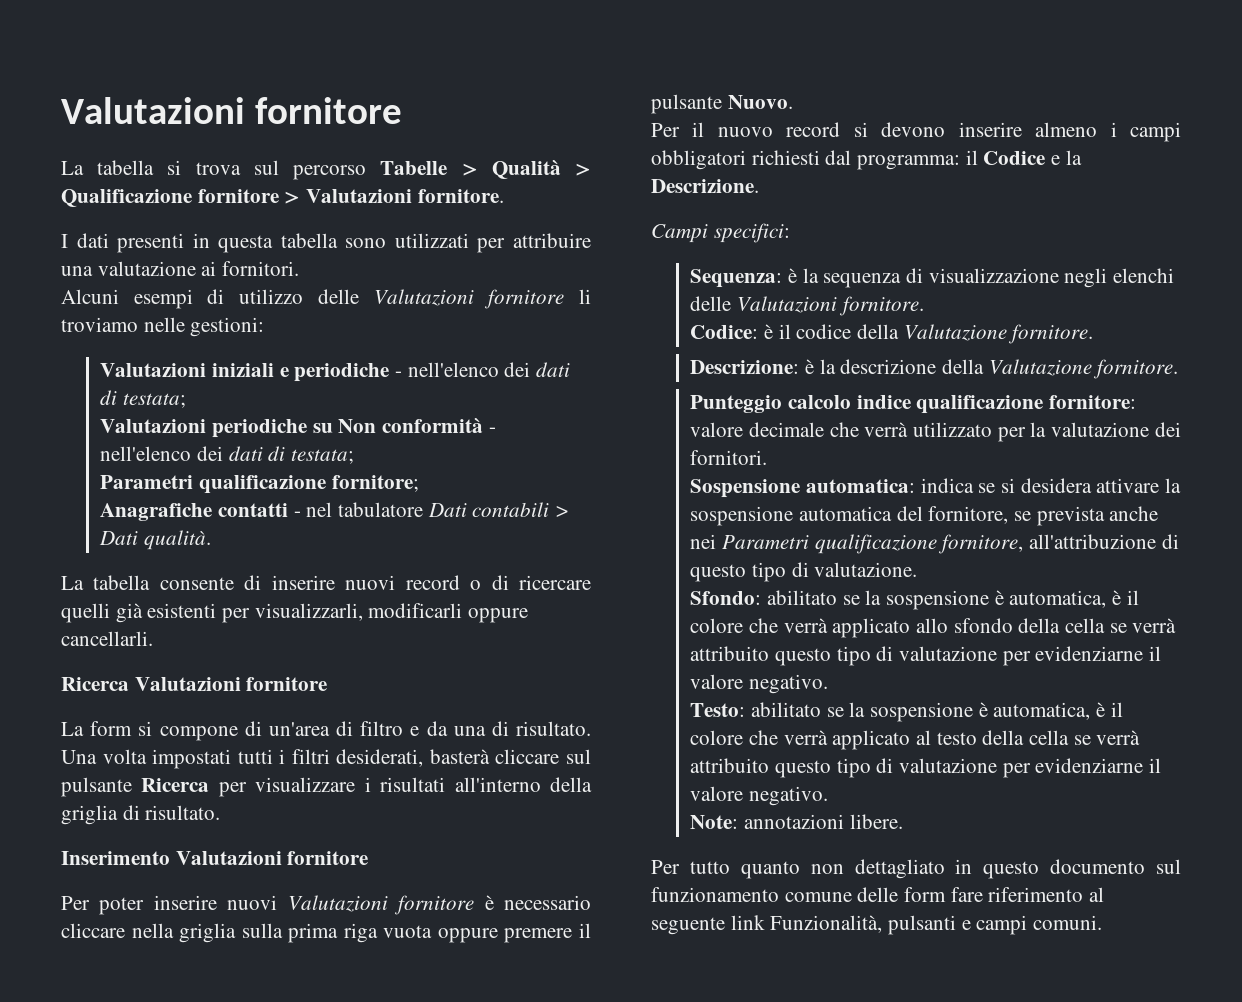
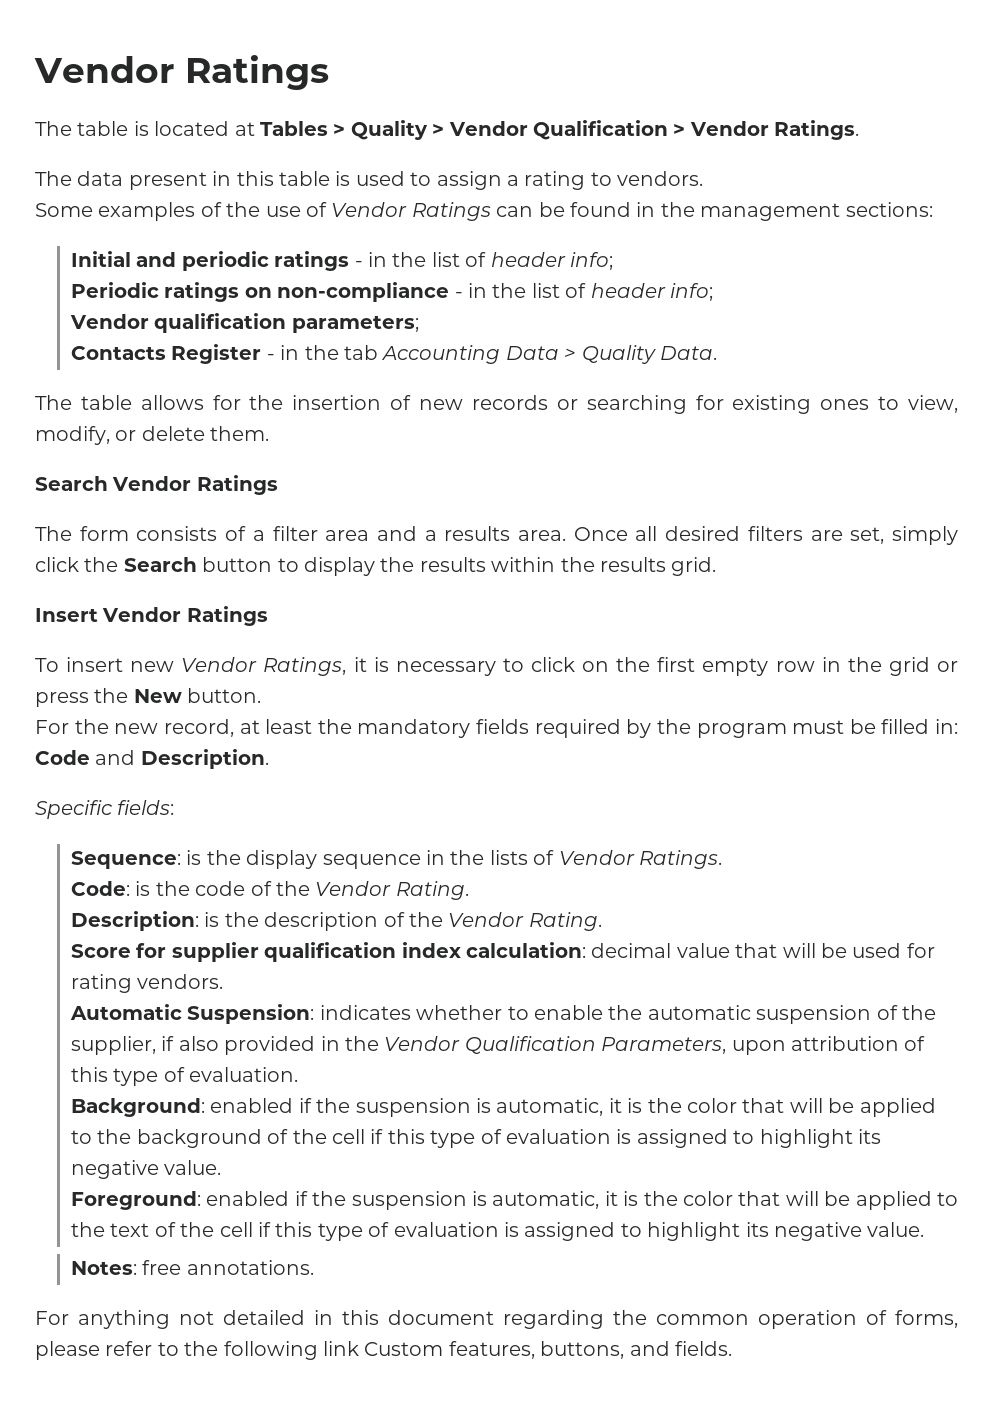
[61,97,403,124] [61,159,591,180] [61,189,504,207] [61,233,591,253] [61,261,300,276] [61,289,591,309] [61,317,265,337] [100,362,570,382] [100,390,186,408] [100,417,496,438] [100,446,354,464] [100,475,419,494] [100,502,569,521] [99,530,211,550] [61,575,591,590] [61,603,529,623] [61,631,153,646] [61,677,328,691] [61,721,592,741] [61,749,591,769] [61,777,592,797] [61,805,221,825] [61,851,369,865] [61,895,591,915] [61,923,591,943] [651,94,793,114] [651,122,1181,142] [651,150,1082,170] [651,179,759,193] [651,223,790,243] [690,268,1174,288] [690,296,924,316] [690,324,1094,344] [690,359,1179,379] [690,395,1136,414] [690,422,1181,442] [690,450,768,465] [690,478,1181,498] [690,506,1159,526] [690,534,1179,554] [690,562,918,582] [690,590,1139,610] [690,618,1177,638] [690,646,1161,666] [690,674,828,694] [690,702,1123,722] [690,730,1141,750] [690,758,1161,778] [690,786,828,806] [690,814,903,829] [651,859,1181,879] [651,887,1105,902] [651,915,1103,935] Valutazioni fornitore // La tabella si trova sul percorso Tabelle > Qualità > Qualificazione fornitore > Valutazioni fornitore. // I dati presenti in questa tabella sono utilizzati per attribuire una valutazione ai fornitori. // Alcuni esempi di utilizzo delle Valutazioni fornitore li troviamo nelle gestioni: // Valutazioni iniziali e periodiche - nell'elenco dei dati di testata; // Valutazioni periodiche su Non conformità - nell'elenco dei dati di testata; // Parametri qualificazione fornitore; // Anagrafiche contatti - nel tabulatore Dati contabili > Dati qualità. // La tabella consente di inserire nuovi record o di ricercare quelli già esistenti per visualizzarli, modificarli oppure cancellarli. // Ricerca Valutazioni fornitore // La form si compone di un'area di filtro e da una di risultato. Una volta impostati tutti i filtri desiderati, basterà cliccare sul pulsante Ricerca per visualizzare i risultati all'interno della griglia di risultato. // Inserimento Valutazioni fornitore // Per poter inserire nuovi Valutazioni fornitore è necessario cliccare nella griglia sulla prima riga vuota oppure premere il pulsante Nuovo. // Per il nuovo record si devono inserire almeno i campi obbligatori richiesti dal programma: il Codice e la Descrizione. // Campi specifici: // Sequenza: è la sequenza di visualizzazione negli elenchi delle Valutazioni fornitore. // Codice: è il codice della Valutazione fornitore. // Descrizione: è la descrizione della Valutazione fornitore. // Punteggio calcolo indice qualificazione fornitore: valore decimale che verrà utilizzato per la valutazione dei fornitori. // Sospensione automatica: indica se si desidera attivare la sospensione automatica del fornitore, se prevista anche nei Parametri qualificazione fornitore, all'attribuzione di questo tipo di valutazione. // Sfondo: abilitato se la sospensione è automatica, è il colore che verrà applicato allo sfondo della cella se verrà attribuito questo tipo di valutazione per evidenziarne il valore negativo. // Testo: abilitato se la sospensione è automatica, è il colore che verrà applicato al testo della cella se verrà attribuito questo tipo di valutazione per evidenziarne il valore negativo. // Note: annotazioni libere. // Per tutto quanto non dettagliato in questo documento sul funzionamento comune delle form fare riferimento al seguente link Funzionalità, pulsanti e campi comuni. -> [34,55,329,90] [35,120,860,140] [35,171,704,190] [35,202,933,221] [70,251,613,271] [70,282,713,302] [69,313,419,333] [70,344,717,364] [35,395,959,414] [35,426,270,445] [35,475,278,495] [35,526,959,545] [35,557,717,576] [35,606,268,626] [35,657,958,676] [35,688,262,707] [35,719,958,738] [35,749,269,769] [35,800,175,819] [70,850,722,869] [70,881,469,900] [70,911,602,931] [70,942,935,962] [70,974,224,993] [69,1004,936,1024] [70,1036,926,1055] [70,1067,299,1086] [70,1098,936,1117] [70,1129,881,1148] [70,1160,222,1179] [70,1191,958,1210] [70,1222,925,1241] [70,1260,314,1275] [35,1310,958,1329] [35,1341,732,1360] Vendor Ratings // The table is located at Tables > Quality > Vendor Qualification > Vendor Ratings. // The data present in this table is used to assign a rating to vendors. // Some examples of the use of Vendor Ratings can be found in the management sections: // Initial and periodic ratings - in the list of header info; // Periodic ratings on non-compliance - in the list of header info; // Vendor qualification parameters; // Contacts Register - in the tab Accounting Data > Quality Data. // The table allows for the insertion of new records or searching for existing ones to view, modify, or delete them. // Search Vendor Ratings // The form consists of a filter area and a results area. Once all desired filters are set, simply click the Search button to display the results within the results grid. // Insert Vendor Ratings // To insert new Vendor Ratings, it is necessary to click on the first empty row in the grid or press the New button. // For the new record, at least the mandatory fields required by the program must be filled in: Code and Description. // Specific fields: // Sequence: is the display sequence in the lists of Vendor Ratings. // Code: is the code of the Vendor Rating. // Description: is the description of the Vendor Rating. // Score for supplier qualification index calculation: decimal value that will be used for rating vendors. // Automatic Suspension: indicates whether to enable the automatic suspension of the supplier, if also provided in the Vendor Qualification Parameters, upon attribution of this type of evaluation. // Background: enabled if the suspension is automatic, it is the color that will be applied to the background of the cell if this type of evaluation is assigned to highlight its negative value. // Foreground: enabled if the suspension is automatic, it is the color that will be applied to the text of the cell if this type of evaluation is assigned to highlight its negative value. // Notes: free annotations. // For anything not detailed in this document regarding the common operation of forms, please refer to the following link Custom features, buttons, and fields.

